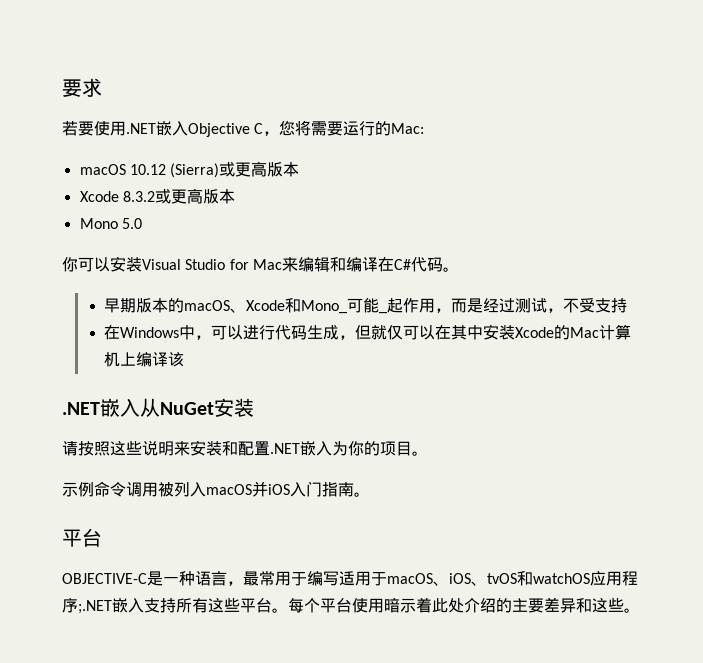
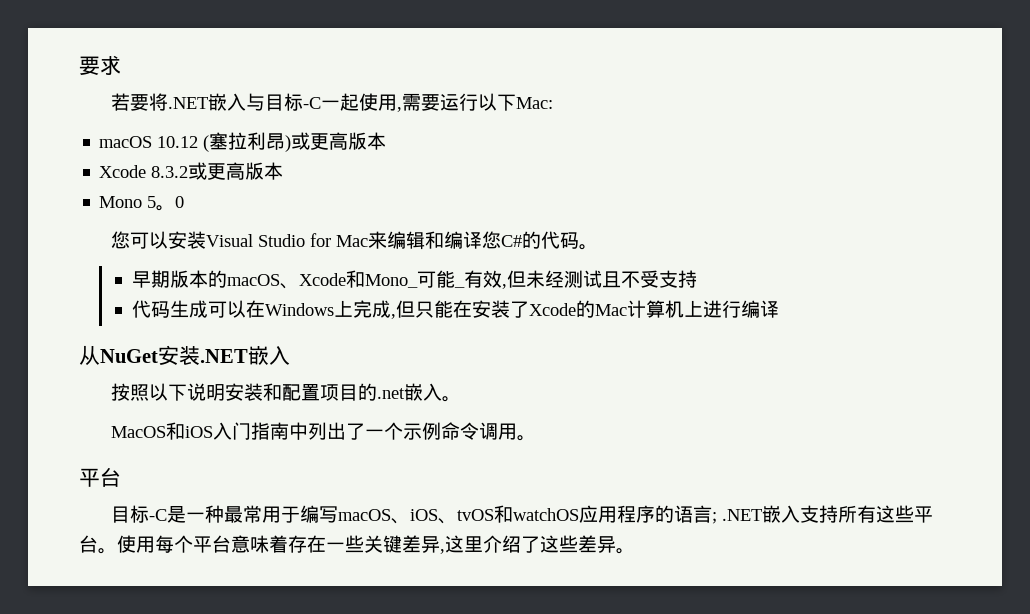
[94,120,312,137] 使用.NET嵌入Objective C，您将 -> [148,93,402,112] 将.NET嵌入与目标-C一起使用,
[375,121,392,136] 的 -> [477,93,516,111] 以下
[170,163,220,178] (Sierra) -> [203,132,292,152] (塞拉利昂)
[121,218,142,229] [62,257,78,272] 5.0 // 你 -> [147,196,185,211] [110,231,130,249] 5。0 // 您
[377,257,411,272] 在C# -> [481,231,541,249] 您C#的
[387,298,628,313] [104,324,516,340] 起作用，而是经过测试，不受支持 // 在Windows中，可以进行代码生成，但就仅可以在其中安装 -> [464,270,698,289] [132,300,530,319] 有效,但未经测试且不受支持 // 代码生成可以在Windows上完成,但只能在安装了
[136,352,185,367] [62,398,140,417] 编译该 // .NET嵌入 -> [703,300,780,318] 进行编译 //
[62,440,428,456] [62,481,370,497] [62,528,102,547] [62,571,243,586] // 请按照这些说明来安装和配置.NET嵌入为你的项目。 // 示例命令调用被列入macOS并iOS入门指南。 // 平台 // OBJECTIVE-C是一种语言， -> [200,346,290,365] [110,383,461,402] [110,422,536,441] [79,467,121,487] [110,505,224,523] .NET嵌入 // 按照以下说明安装和配置项目的.net嵌入。 // MacOS和iOS入门指南中列出了一个示例命令调用。 // 平台 // 目标-C是一种
[339,571,387,586] 适用于 -> (338, 514) none
[78,600,112,614] ;.NET -> [654,505,762,524] 的语言; .NET
(288, 610) none -> [117,535,155,553] 使用
[352,597,624,613] 使用暗示着此处介绍的主要差异和这些 -> [231,535,616,554] 意味着存在一些关键差异,这里介绍了这些差异

